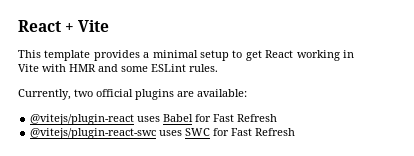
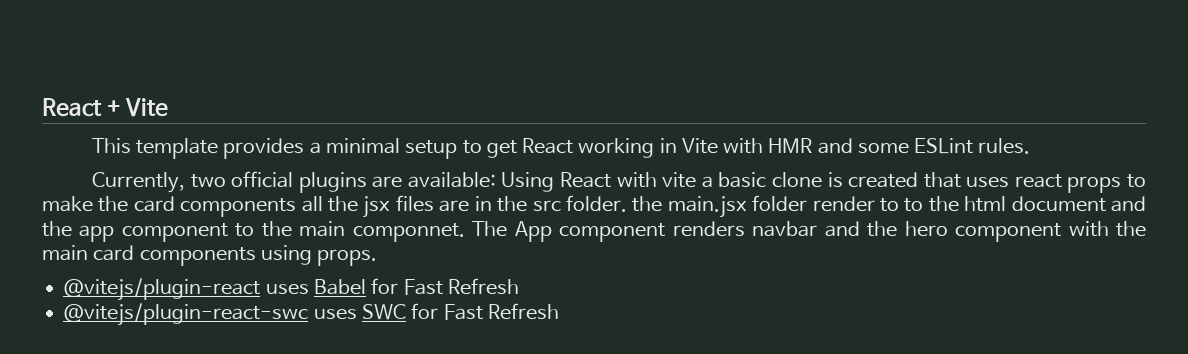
(247, 93) none -> [501,172,1146,193] [42,195,1147,218] [42,221,1147,242] [42,245,378,266] Using React with vite a basic clone is created that uses react props to make the card components all the jsx files are in the src folder. the main.jsx folder render to to the html document and the app component to the main componnet. The App component renders navbar and the hero component with the main card components using props.

